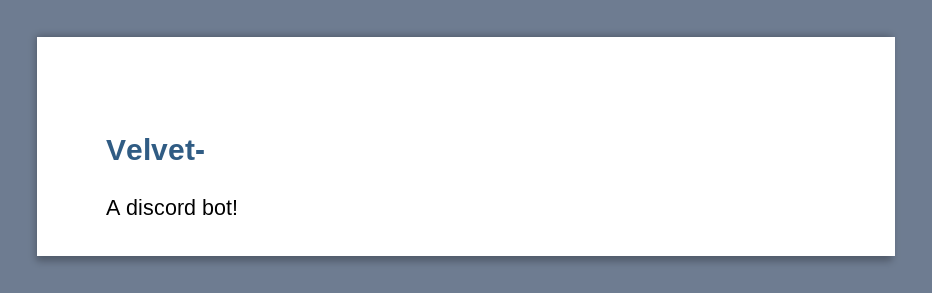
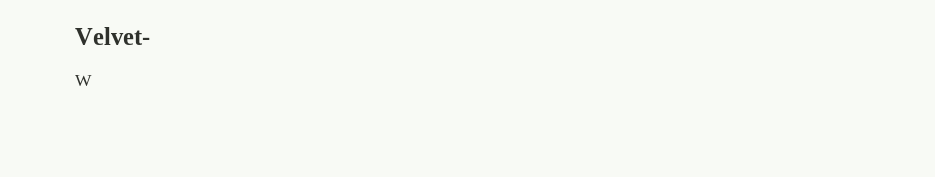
[106,199,238,215] A discord bot! -> [75,75,92,86] W

